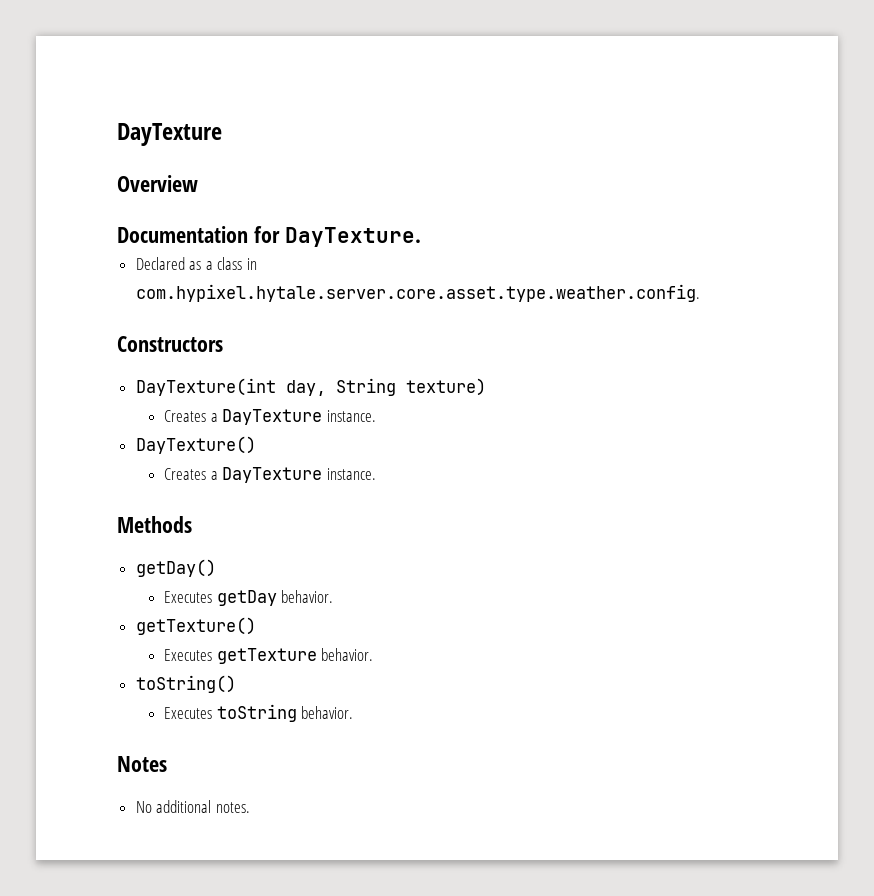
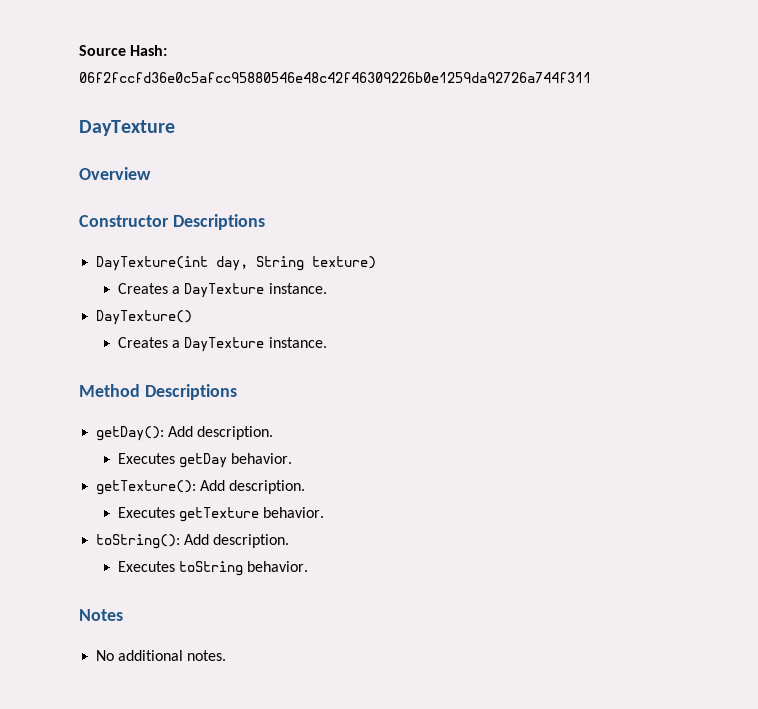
(117, 134) none -> [79,45,168,56] [79,72,591,83] Source Hash: 06f2fccfd36e0c5afcc95880546e48c42f46309226b0e1259da92726a744f311 //
[117,226,421,247] [135,257,258,270] [135,284,700,302] [117,336,223,352] Documentation for DayTexture. // Declared as a class in com.hypixel.hytale.server.core.asset.type.weather.config. // Constructors -> [79,214,265,230] Constructor Descriptions
[117,516,192,533] [135,559,216,577] Methods // getDay() -> [79,384,237,400] [96,426,274,441] Method Descriptions // getDay(): Add description.
[135,617,256,635] getTexture() -> [96,480,306,495] getTexture(): Add description.
[135,675,236,693] toString() -> [96,534,290,549] toString(): Add description.

